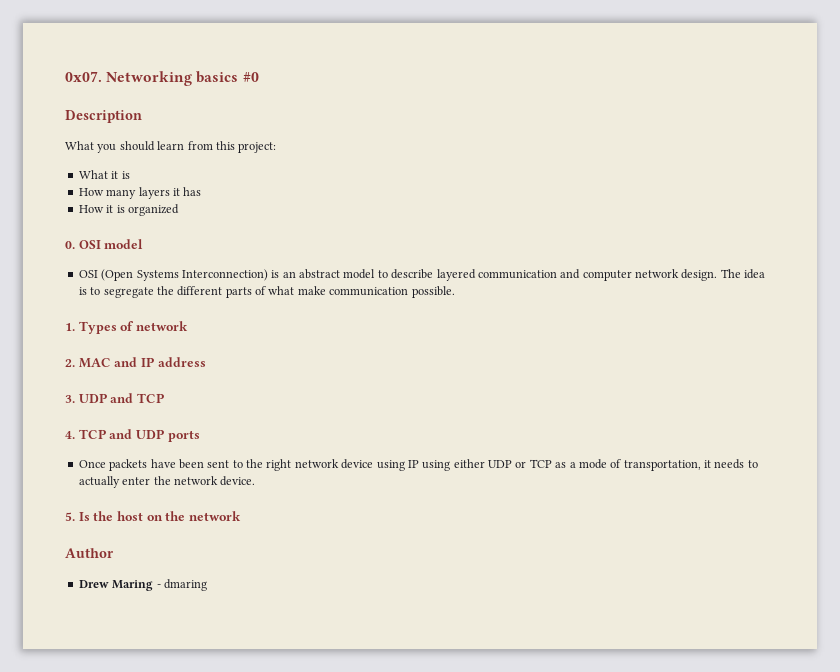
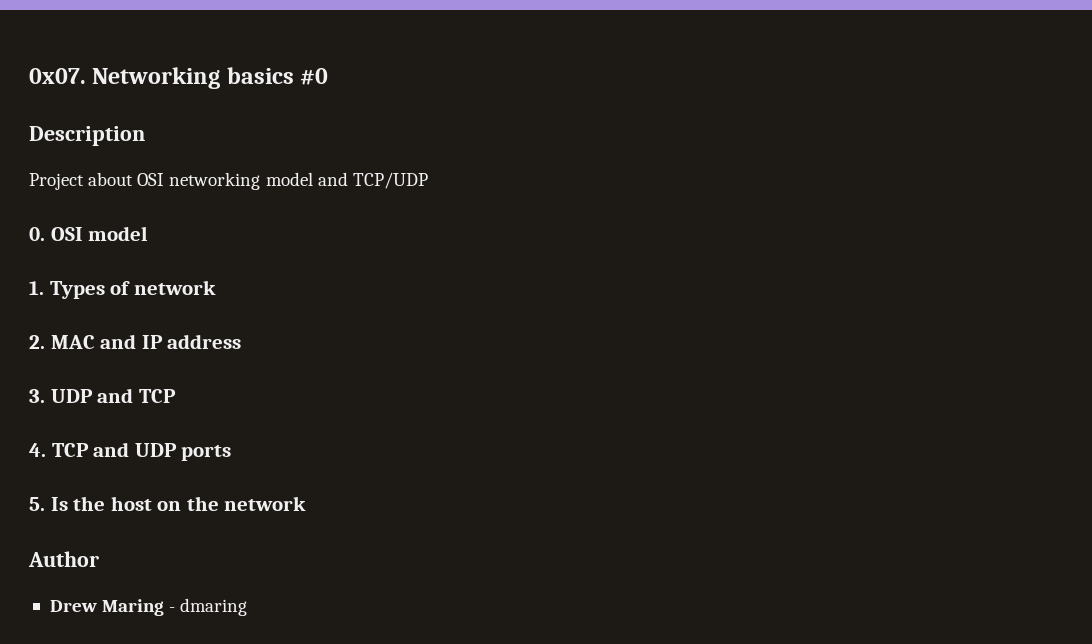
[65,141,277,153] [78,170,130,179] [78,187,202,199] [78,204,179,216] [65,239,144,249] [78,269,766,281] [78,286,455,298] What you should learn from this project: // What it is // How many layers it has // How it is organized // 0. OSI model // OSI (Open Systems Interconnection) is an abstract model to describe layered communication and computer network design. The idea is to segregate the different parts of what make communication possible. -> [29,172,428,190] [29,226,149,241] Project about OSI networking model and TCP/UDP // 0. OSI model
[78,459,758,471] [78,476,256,488] // Once packets have been sent to the right network device using IP using either UDP or TCP as a mode of transportation, it needs to actually enter the network device. -> (232, 453) none

